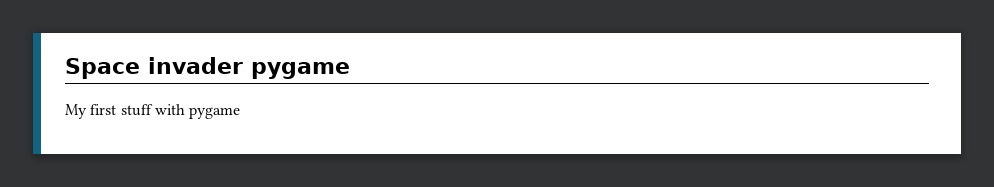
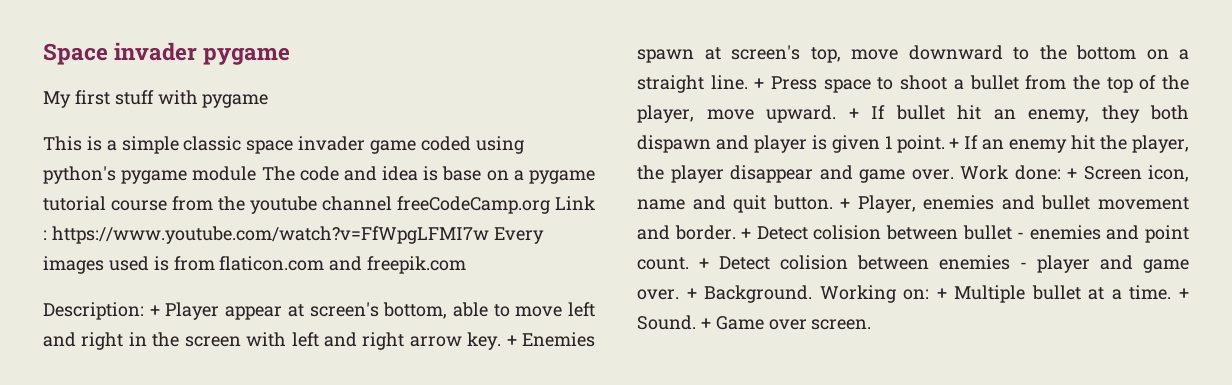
(241, 113) none -> [43,136,524,154] [43,166,595,184] [43,196,595,214] [43,226,544,244] [43,256,467,274] [43,302,595,320] [43,332,596,350] [637,45,1189,63] [637,75,1189,93] [637,105,1189,123] [637,135,1189,153] [637,165,1189,183] [637,195,1189,213] [637,225,1189,243] [637,255,1189,273] [637,285,1189,303] [637,315,872,330] // This is a simple classic space invader game coded using python's pygame module The code and idea is base on a pygame tutorial course from the youtube channel freeCodeCamp.org Link : https://www.youtube.com/watch?v=FfWpgLFMI7w Every images used is from flaticon.com and freepik.com // Description: + Player appear at screen's bottom, able to move left and right in the screen with left and right arrow key. + Enemies spawn at screen's top, move downward to the bottom on a straight line. + Press space to shoot a bullet from the top of the player, move upward. + If bullet hit an enemy, they both dispawn and player is given 1 point. + If an enemy hit the player, the player disappear and game over. Work done: + Screen icon, name and quit button. + Player, enemies and bullet movement and border. + Detect colision between bullet - enemies and point count. + Detect colision between enemies - player and game over. + Background. Working on: + Multiple bullet at a time. + Sound. + Game over screen.

